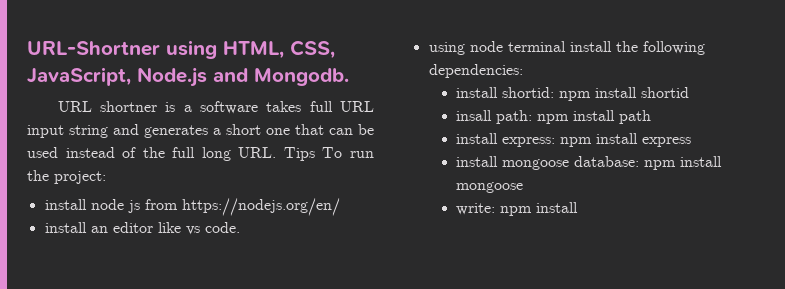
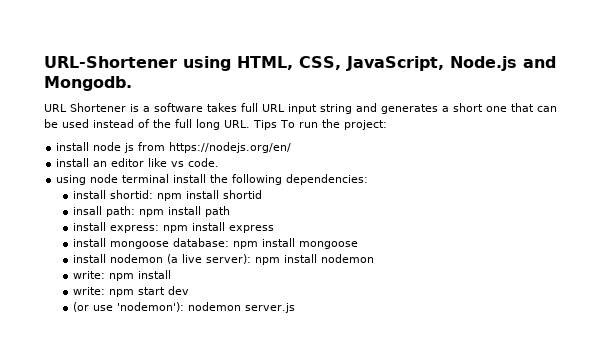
[27,41,160,56] URL-Shortner -> [44,56,177,68] URL-Shortener
[100,101,158,112] shortner -> [70,103,126,112] Shortener
[456,202,579,216] write: npm install -> [72,254,374,265] [72,270,171,281] [72,286,189,297] [72,302,295,313] install nodemon (a live server): npm install nodemon // write: npm install // write: npm start dev // (or use 'nodemon'): nodemon server.js

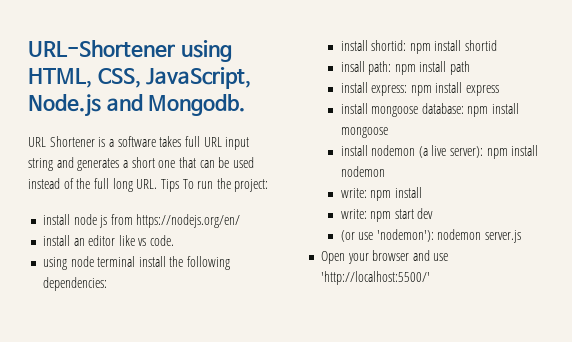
(295, 308) none -> [320,250,449,264] [320,271,430,285] // Open your browser and use 'http://localhost:5500/'

